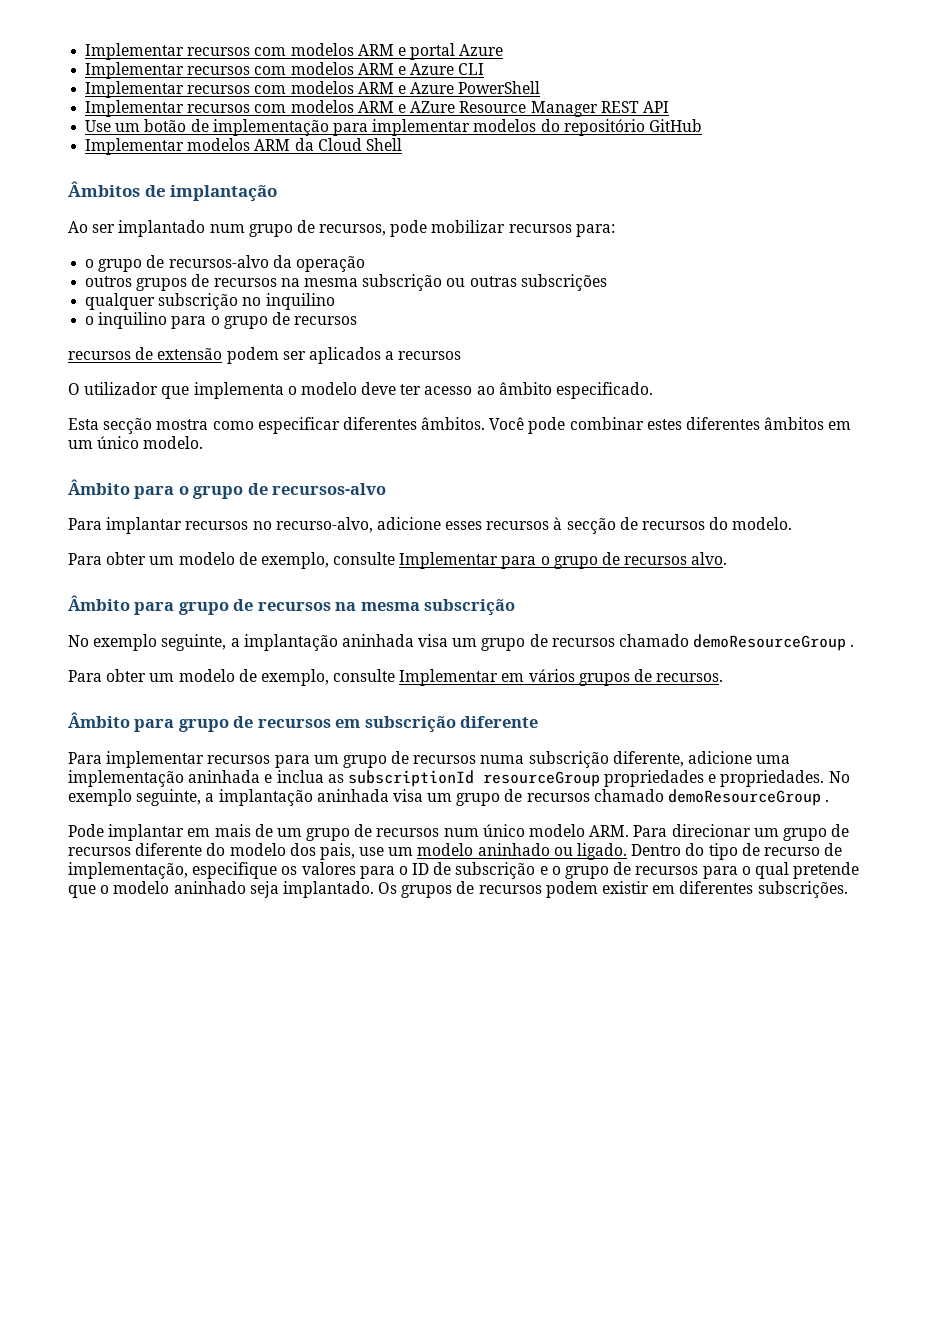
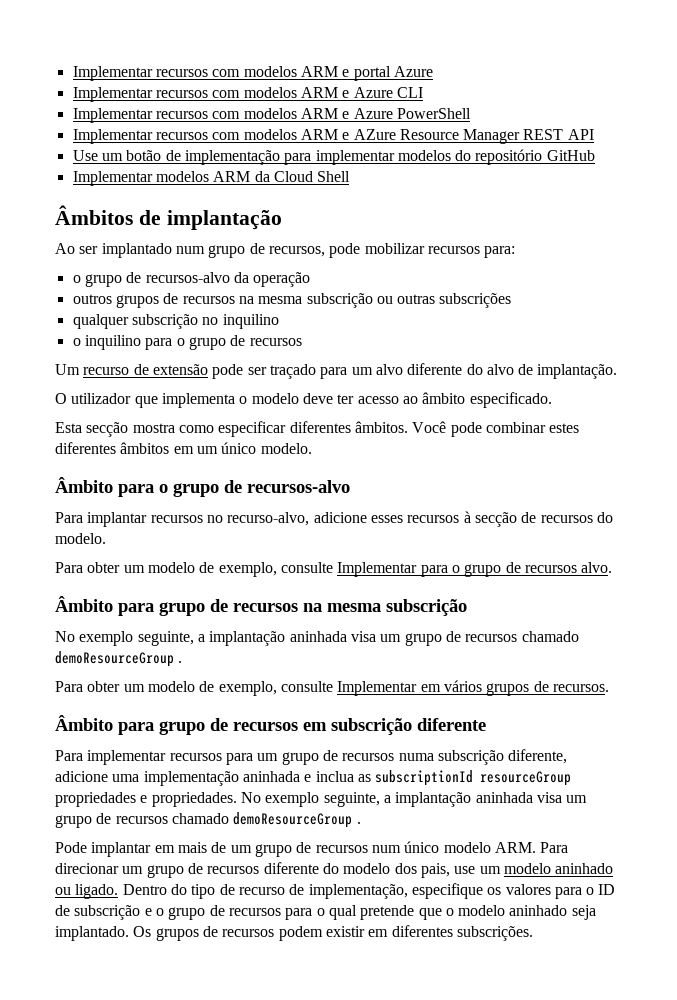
[68,347,462,364] recursos de extensão podem ser aplicados a recursos -> [55,363,618,379] Um recurso de extensão pode ser traçado para um alvo diferente do alvo de implantação.

